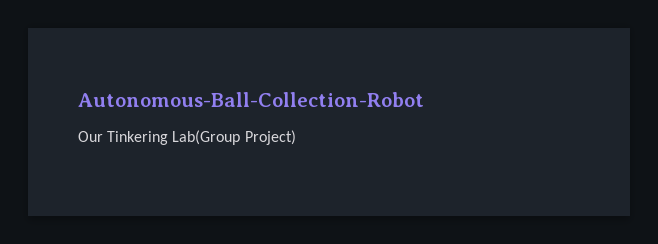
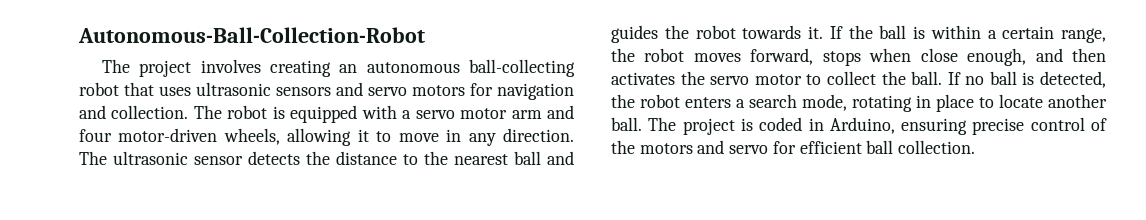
[78,130,296,145] Our Tinkering Lab(Group Project) -> [101,59,575,77] [79,82,574,100] [79,105,574,123] [79,128,575,146] [79,151,574,165] [611,25,1106,43] [611,48,1106,66] [611,71,1106,88] [611,94,1107,112] [611,117,1107,135] [611,140,976,154] The project involves creating an autonomous ball-collecting robot that uses ultrasonic sensors and servo motors for navigation and collection. The robot is equipped with a servo motor arm and four motor-driven wheels, allowing it to move in any direction. The ultrasonic sensor detects the distance to the nearest ball and guides the robot towards it. If the ball is within a certain range, the robot moves forward, stops when close enough, and then activates the servo motor to collect the ball. If no ball is detected, the robot enters a search mode, rotating in place to locate another ball. The project is coded in Arduino, ensuring precise control of the motors and servo for efficient ball collection.

